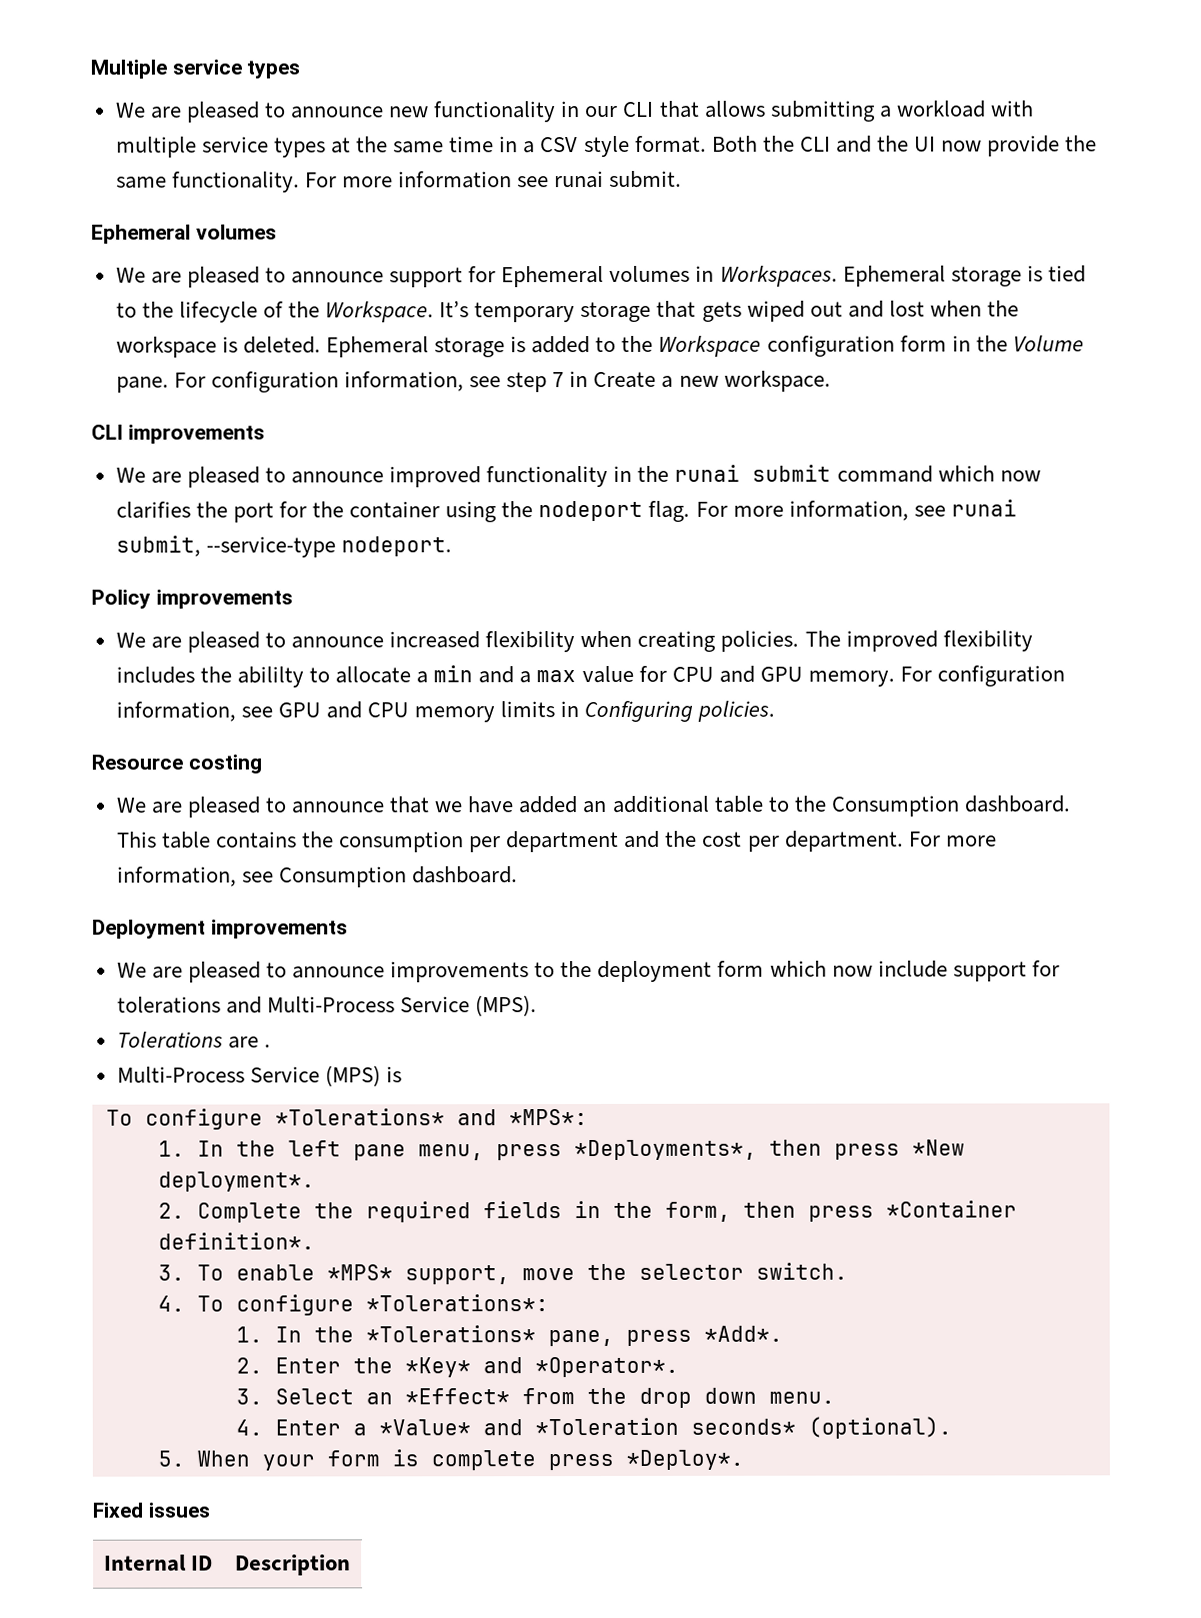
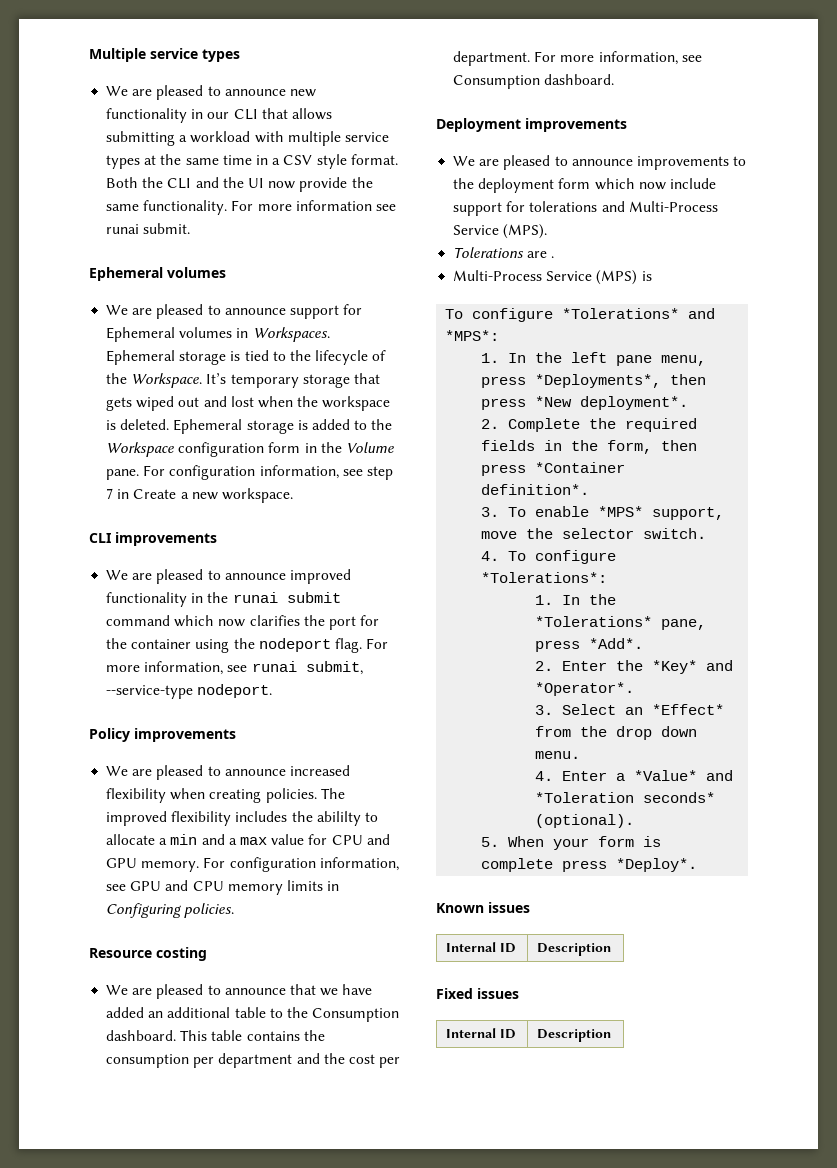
(744, 1459) none -> [436,902,530,913] [446,942,517,953] [537,943,612,956] // Known issues // Internal ID | Description

